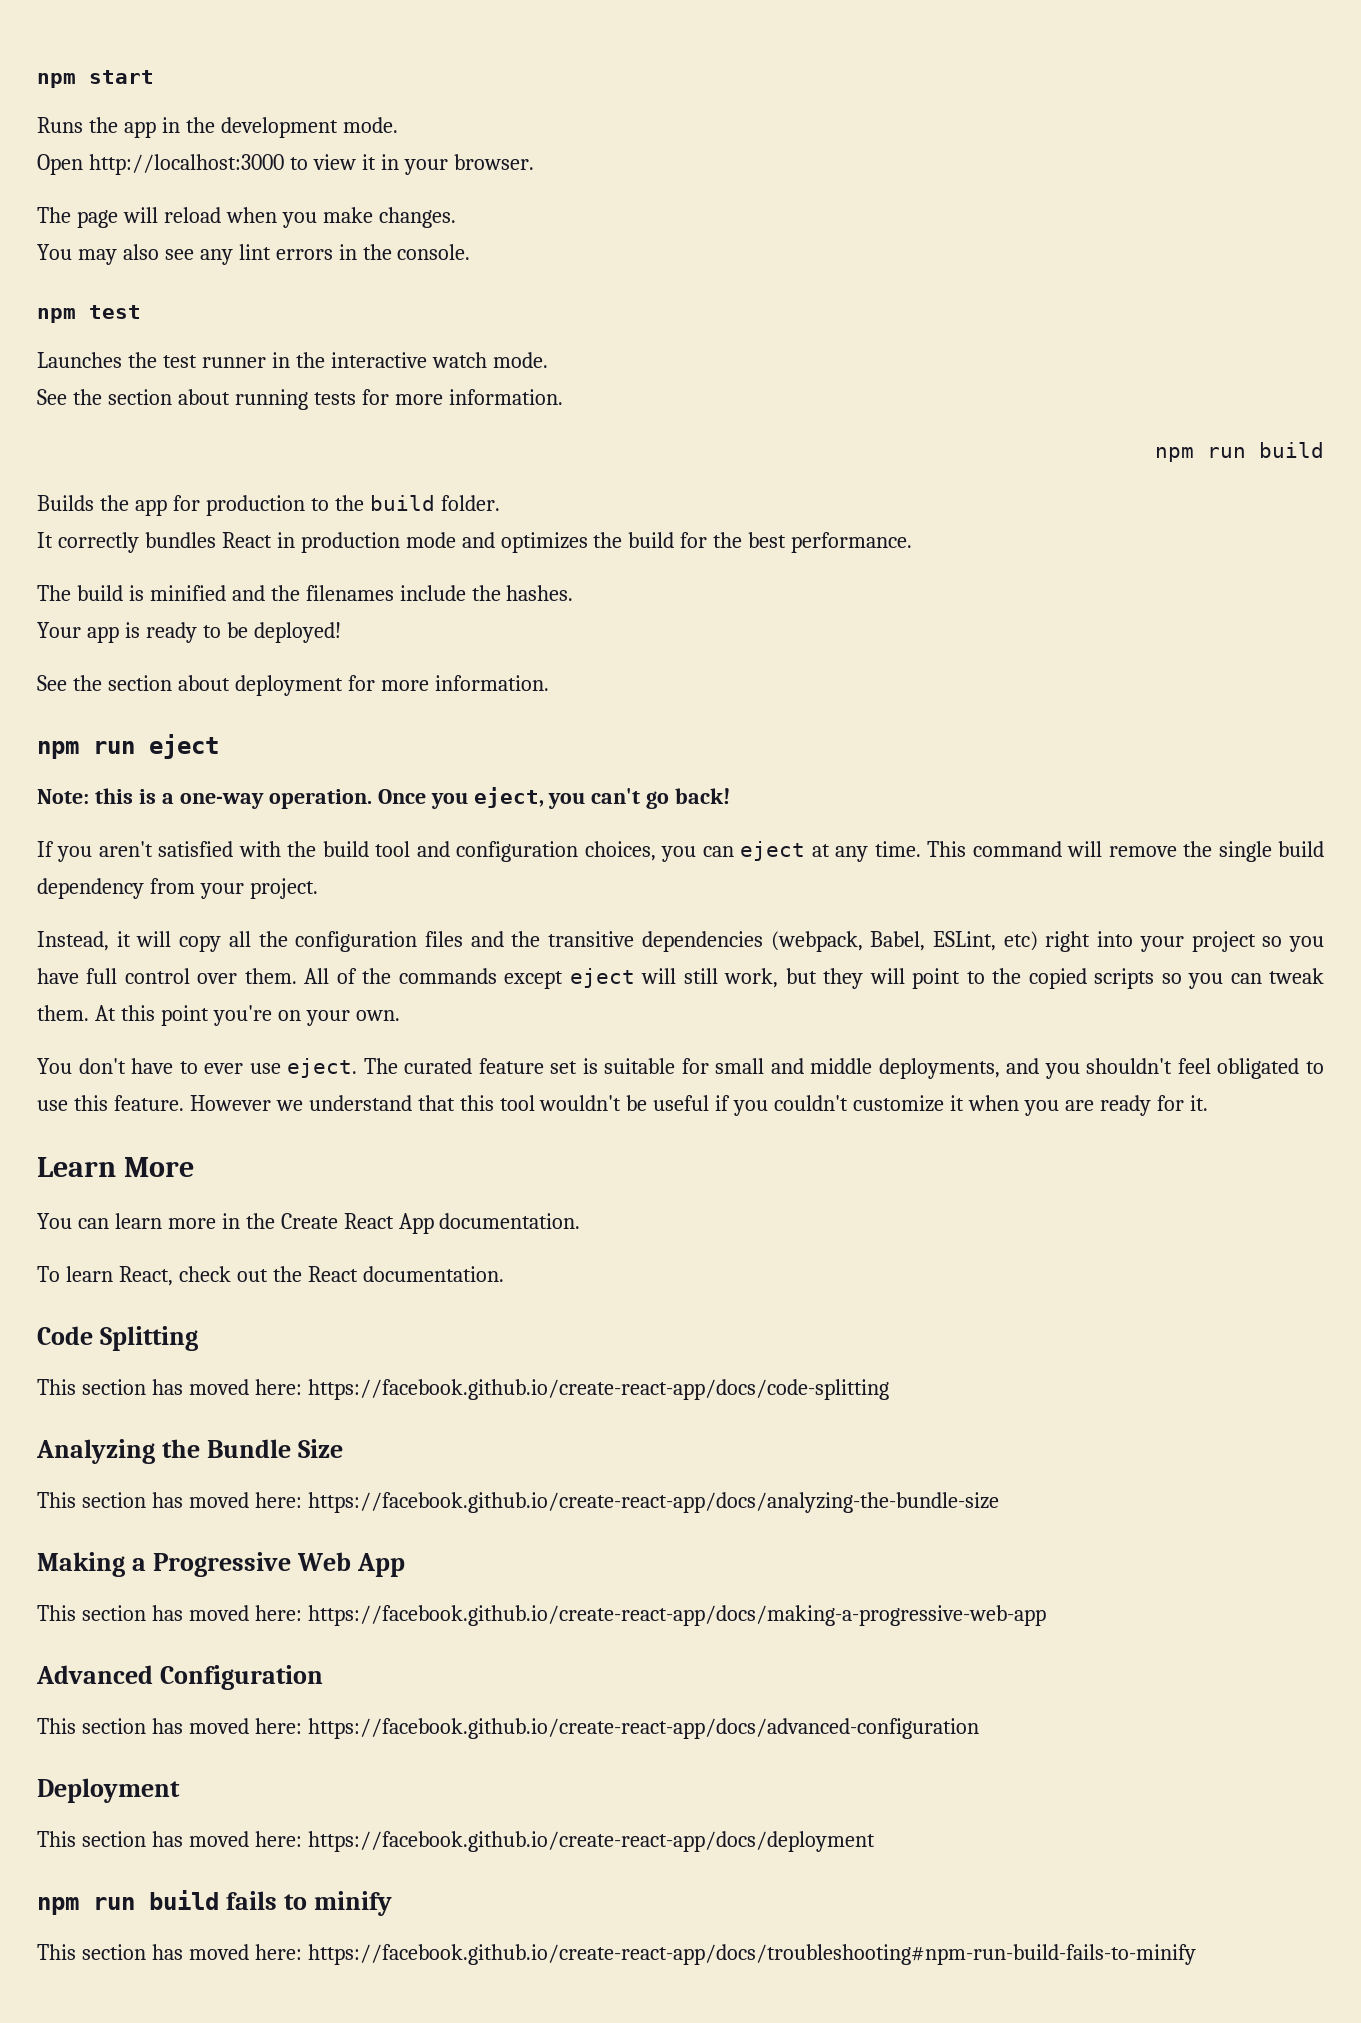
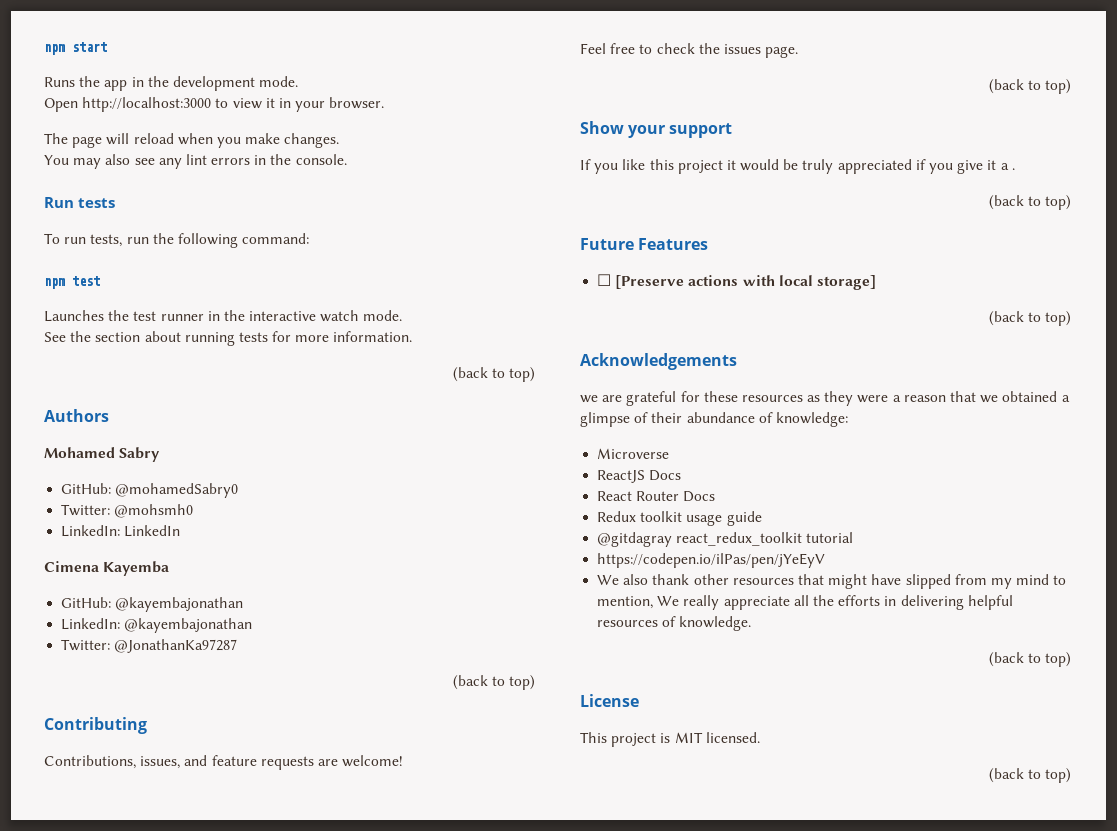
(471, 252) none -> [44,197,116,208] [44,233,310,248] // Run tests // To run tests, run the following command:
[1155,442,1324,462] [37,495,500,516] [37,532,913,553] [37,585,574,601] [37,622,341,643] [37,675,549,696] [37,734,219,759] [37,787,731,809] [37,841,1325,862] [37,878,318,899] [37,931,1324,952] [37,968,1325,989] [37,1005,400,1026] [37,1058,1324,1079] [37,1095,1208,1116] [37,1157,194,1177] [37,1213,581,1234] [37,1266,504,1286] [37,1326,198,1351] [37,1379,889,1400] [36,1439,343,1464] [37,1492,999,1513] [37,1552,405,1577] [37,1605,1046,1626] [36,1665,323,1690] [37,1718,979,1739] [37,1778,180,1803] [37,1831,875,1852] [37,1890,392,1916] [37,1944,1196,1965] npm run build // Builds the app for production to the build folder. // It correctly bundles React in production mode and optimizes the build for the best performance. // The build is minified and the filenames include the hashes. // Your app is ready to be deployed! // See the section about deployment for more information. // npm run eject // Note: this is a one-way operation. Once you eject, you can't go back! // If you aren't satisfied with the build tool and configuration choices, you can eject at any time. This command will remove the single build dependency from your project. // Instead, it will copy all the configuration files and the transitive dependencies (webpack, Babel, ESLint, etc) right into your project so you have full control over them. All of the commands except eject will still work, but they will point to the copied scripts so you can tweak them. At this point you're on your own. // You don't have to ever use eject. The curated feature set is suitable for small and middle deployments, and you shouldn't feel obligated to use this feature. However we understand that this tool wouldn't be useful if you couldn't customize it when you are ready for it. // Learn More // You can learn more in the Create React App documentation. // To learn React, check out the React documentation. // Code Splitting // This section has moved here: https://facebook.github.io/create-react-app/docs/code-splitting // Analyzing the Bundle Size // This section has moved here: https://facebook.github.io/create-react-app/docs/analyzing-the-bundle-size // Making a Progressive Web App // This section has moved here: https://facebook.github.io/create-react-app/docs/making-a-progressive-web-app // Advanced Configuration // This section has moved here: https://facebook.github.io/create-react-app/docs/advanced-configuration // Deployment // This section has moved here: https://facebook.github.io/create-react-app/docs/deployment // npm run build fails to minify // This section has moved here: https://facebook.github.io/create-react-app/docs/troubleshooting#npm-run-build-fails-to-minify -> [452,367,535,382] [44,409,109,422] [44,447,161,462] [61,483,239,498] [61,504,194,518] [61,525,181,537] [44,561,170,576] [61,597,244,612] [61,618,253,633] [61,639,238,653] [452,675,535,690] [44,717,147,734] [44,755,404,770] [580,43,799,58] [988,79,1071,94] [580,121,733,138] [580,159,1015,174] [988,195,1071,210] [580,238,709,250] [597,274,876,290] [988,311,1071,326] [580,353,737,370] [580,391,1070,406] [580,412,848,427] [597,448,670,459] [597,470,682,483] [597,491,716,502] [597,511,762,526] [597,532,854,547] [597,553,826,568] [597,574,1067,589] [597,595,1013,610] [597,616,752,631] [988,652,1071,667] [580,694,639,707] [580,732,760,747] [988,768,1071,783] (back to top) // Authors // Mohamed Sabry // GitHub: @mohamedSabry0 // Twitter: @mohsmh0 // LinkedIn: LinkedIn // Cimena Kayemba // GitHub: @kayembajonathan // LinkedIn: @kayembajonathan // Twitter: @JonathanKa97287 // (back to top) // Contributing // Contributions, issues, and feature requests are welcome! // Feel free to check the issues page. // (back to top) // Show your support // If you like this project it would be truly appreciated if you give it a . // (back to top) // Future Features // ☐ [Preserve actions with local storage] // (back to top) // Acknowledgements // we are grateful for these resources as they were a reason that we obtained a glimpse of their abundance of knowledge: // Microverse // ReactJS Docs // React Router Docs // Redux toolkit usage guide // @gitdagray react_redux_toolkit tutorial // https://codepen.io/ilPas/pen/jYeEyV // We also thank other resources that might have slipped from my mind to mention, We really appreciate all the efforts in delivering helpful resources of knowledge. // (back to top) // License // This project is MIT licensed. // (back to top)

